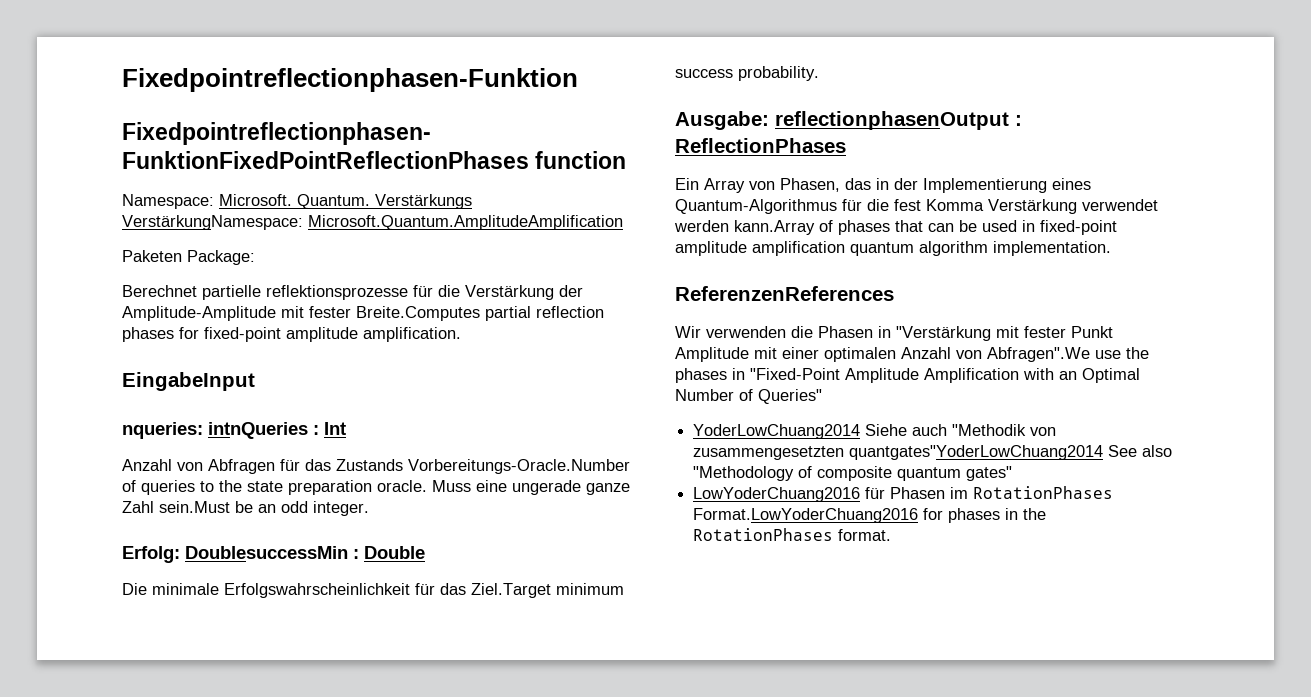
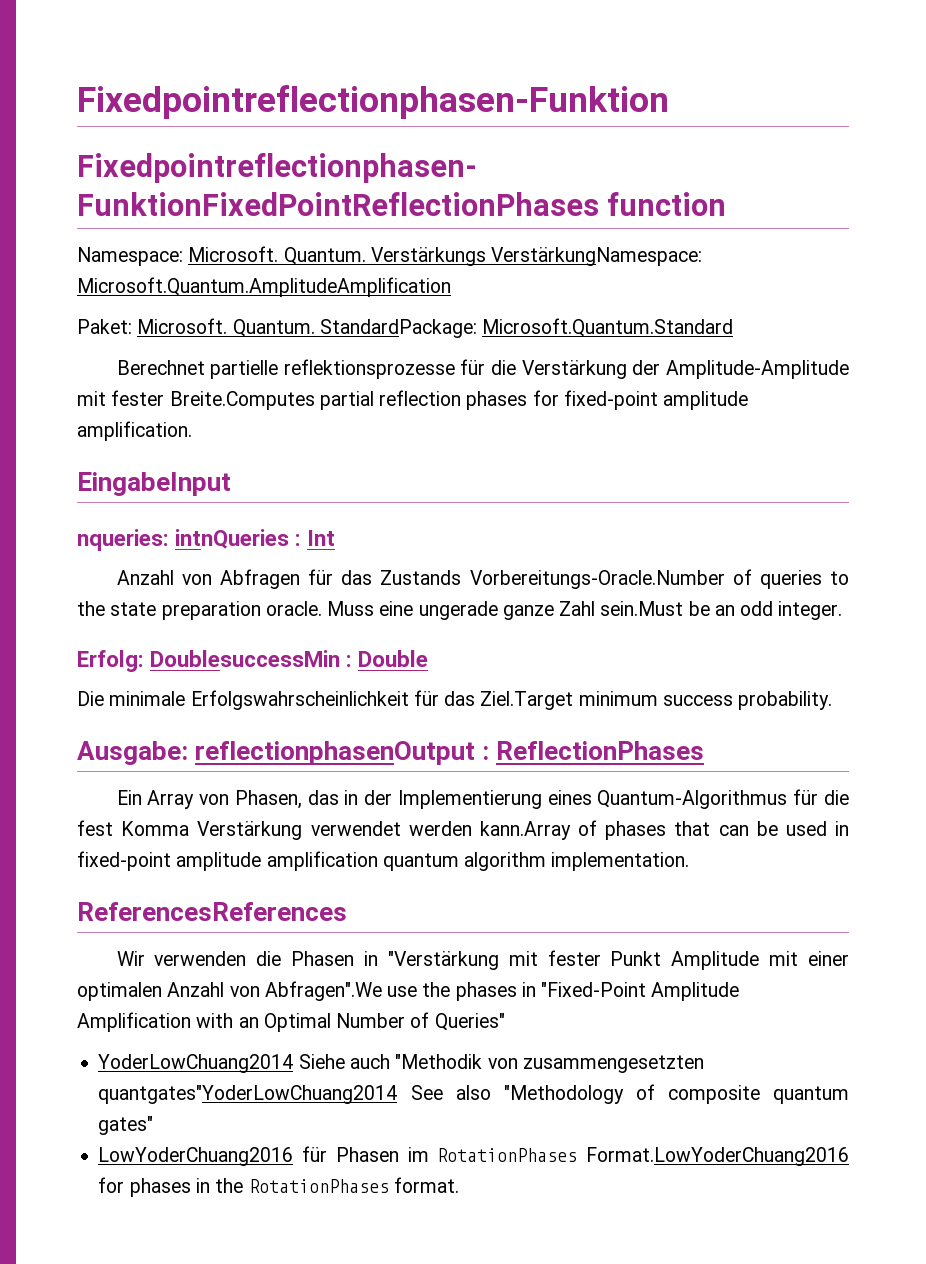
[122,250,255,265] Paketen Package: -> [77,318,734,338] Paket: Microsoft. Quantum. StandardPackage: Microsoft.Quantum.Standard
[675,286,894,301] ReferenzenReferences -> [77,902,347,921] ReferencesReferences

